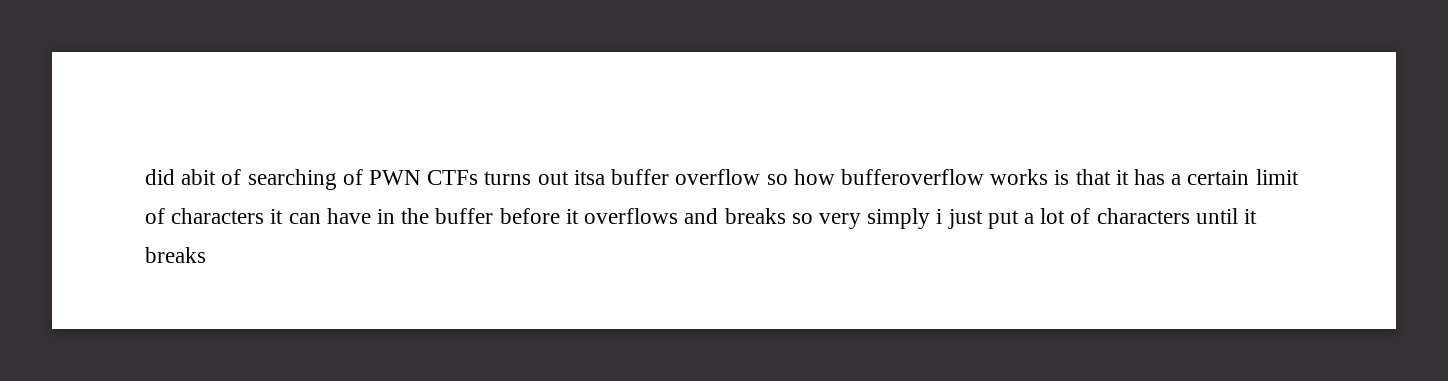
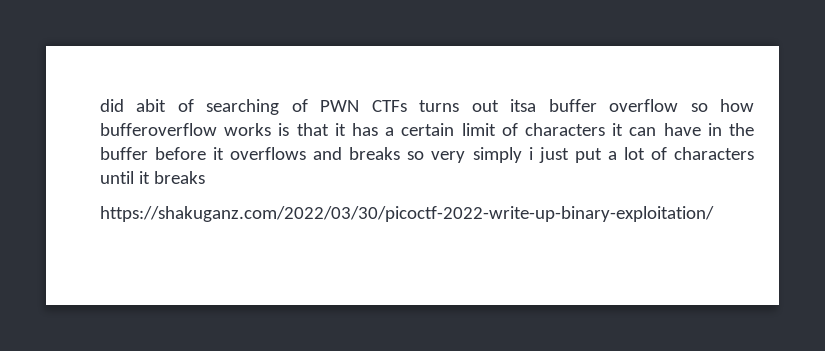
(206, 255) none -> [100,206,714,222] // https://shakuganz.com/2022/03/30/picoctf-2022-write-up-binary-exploitation/

